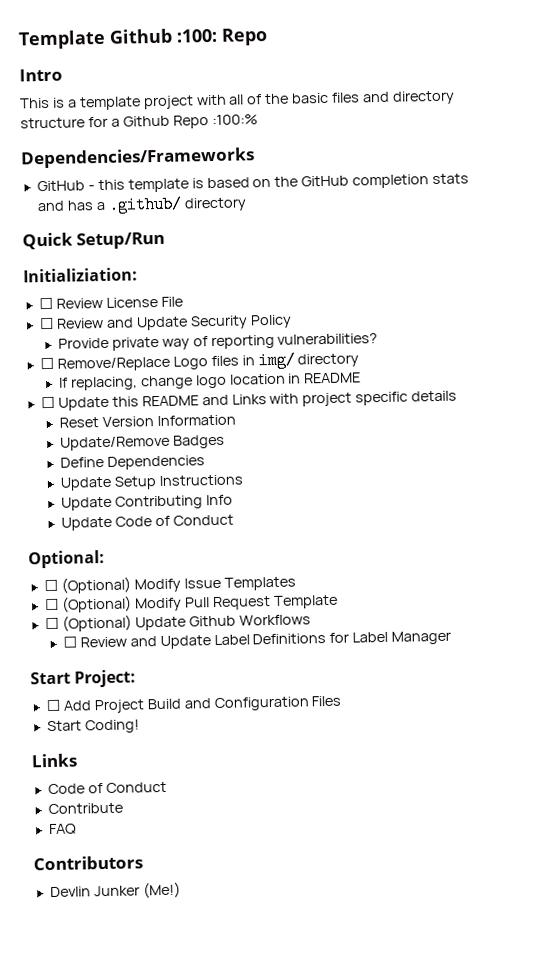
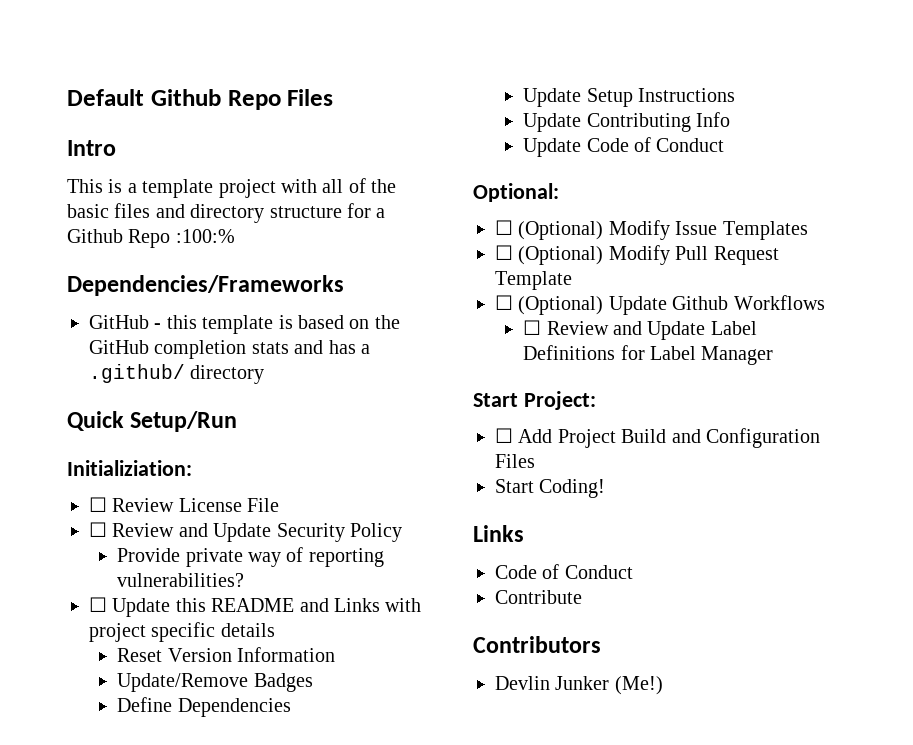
[18,27,268,50] Template Github :100: Repo -> [67,89,334,110] Default Github Repo Files
[39,351,360,372] [58,372,362,391] // ☐ Remove/Replace Logo files in img/ directory // If replacing, change logo location in README -> (245, 580) none
[48,823,77,835] // FAQ -> (582, 597) none

